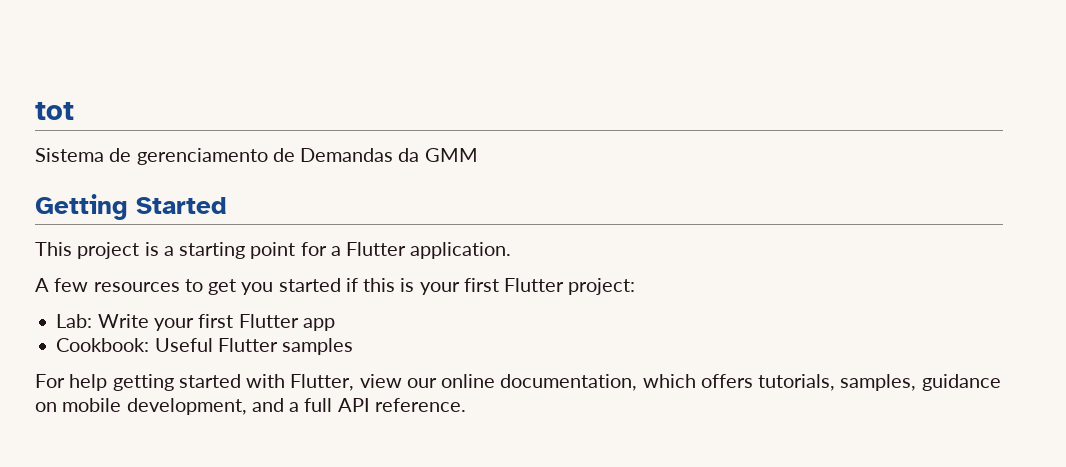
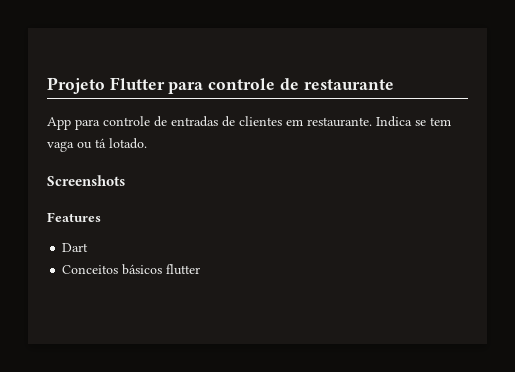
[35,102,74,120] [35,148,478,165] [35,194,227,220] [35,242,512,259] [35,278,636,295] [56,314,335,331] [56,338,354,355] [35,374,1001,391] [35,398,466,415] tot // Sistema de gerenciamento de Demandas da GMM // Getting Started // This project is a starting point for a Flutter application. // A few resources to get you started if this is your first Flutter project: // Lab: Write your first Flutter app // Cookbook: Useful Flutter samples // For help getting started with Flutter, view our online documentation, which offers tutorials, samples, guidance on mobile development, and a full API reference. -> [47,77,394,94] [47,116,451,130] [47,138,147,152] [47,175,125,186] [47,212,101,222] [62,243,89,252] [62,264,201,275] Projeto Flutter para controle de restaurante // App para controle de entradas de clientes em restaurante. Indica se tem vaga ou tá lotado. // Screenshots // Features // Dart // Conceitos básicos flutter

